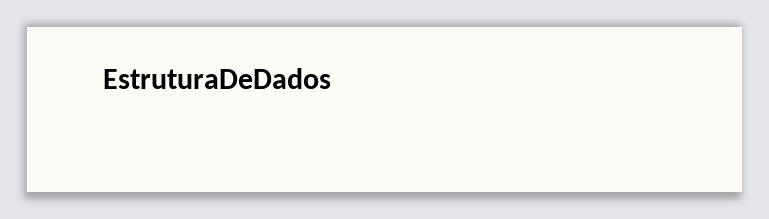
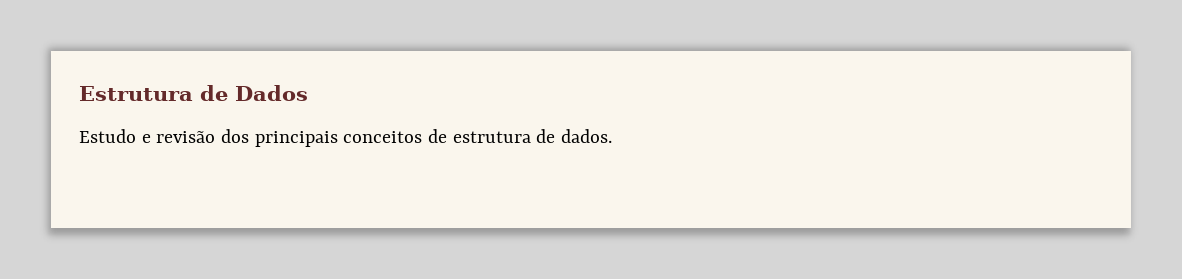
[103,68,331,89] EstruturaDeDados -> [79,85,308,101] [79,129,613,147] Estrutura de Dados // Estudo e revisão dos principais conceitos de estrutura de dados.

